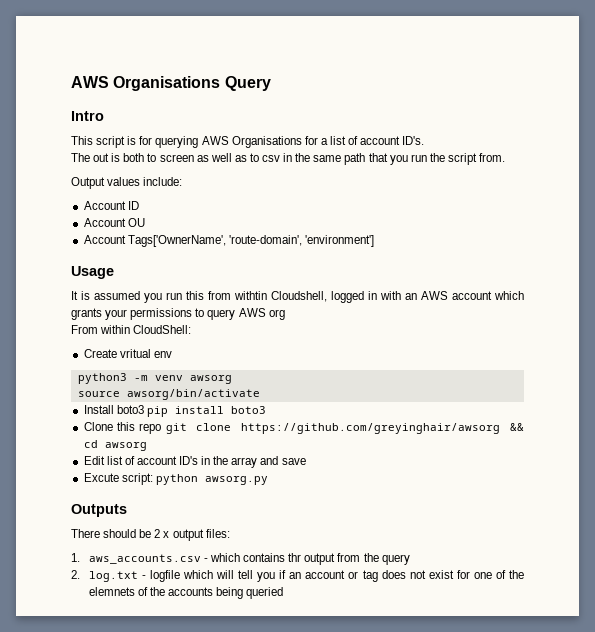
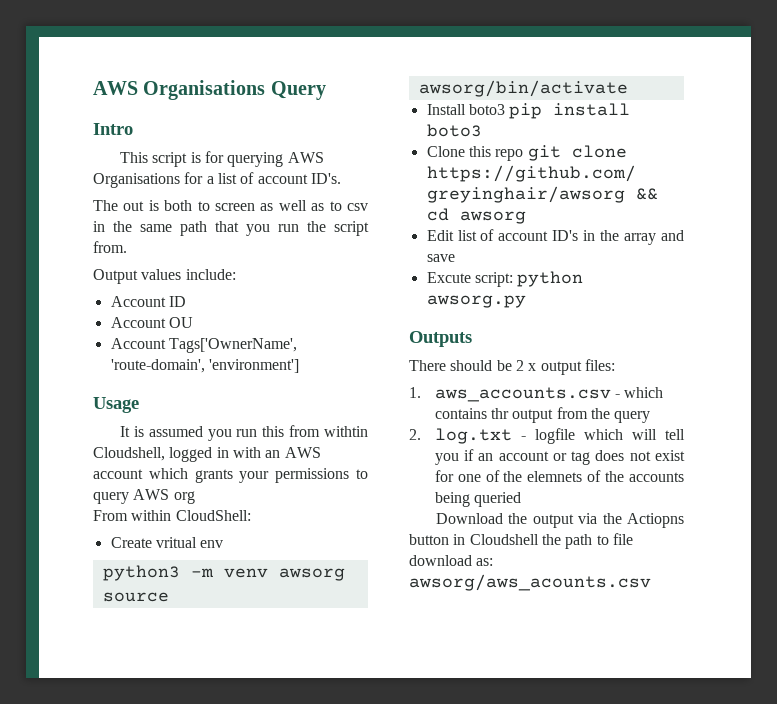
(284, 593) none -> [435,513,684,528] [409,533,633,549] [409,555,494,566] [409,574,651,591] // Download the output via the Actiopns button in Cloudshell the path to file download as: awsorg/aws_acounts.csv

